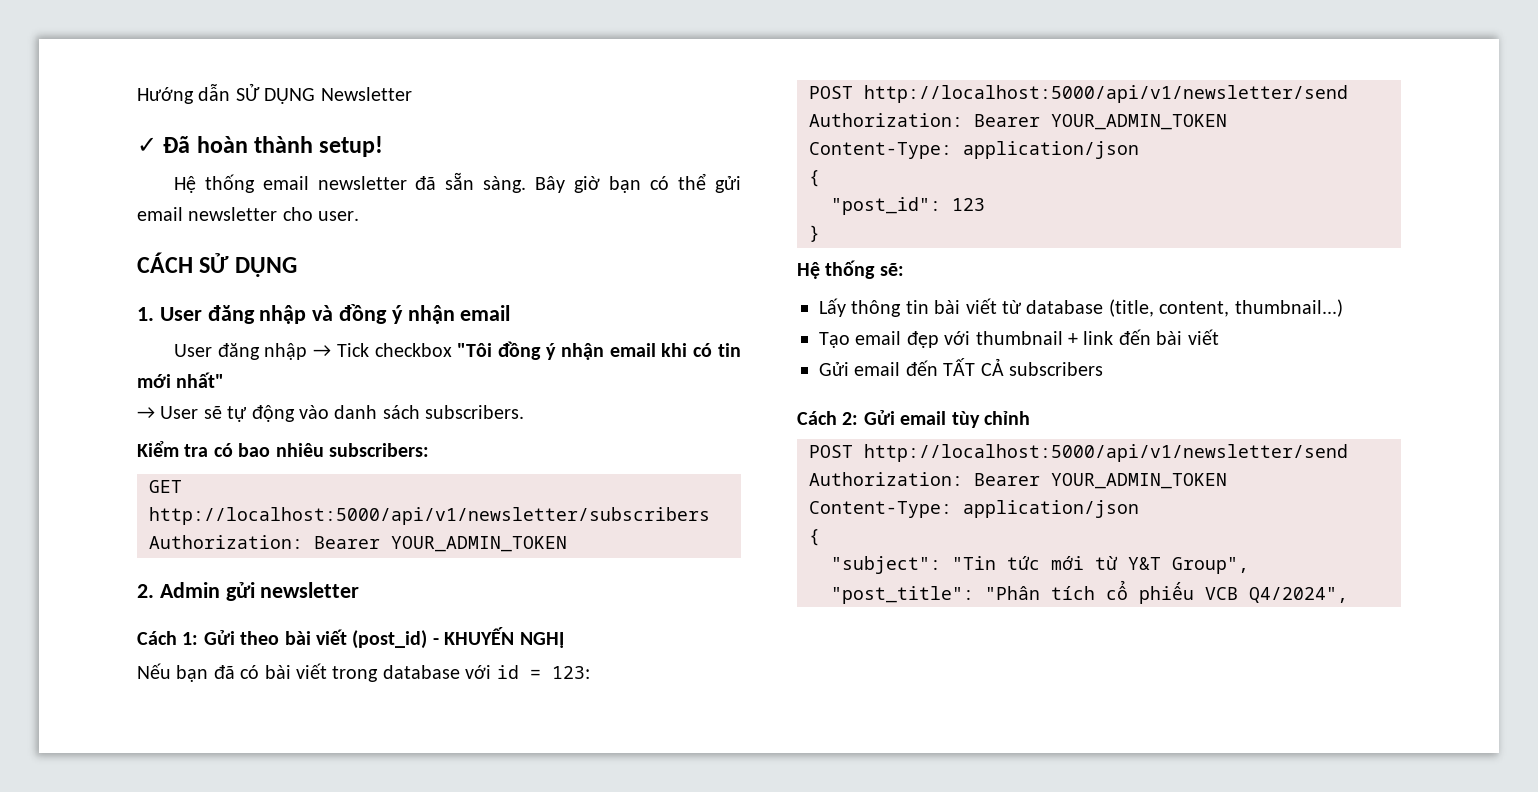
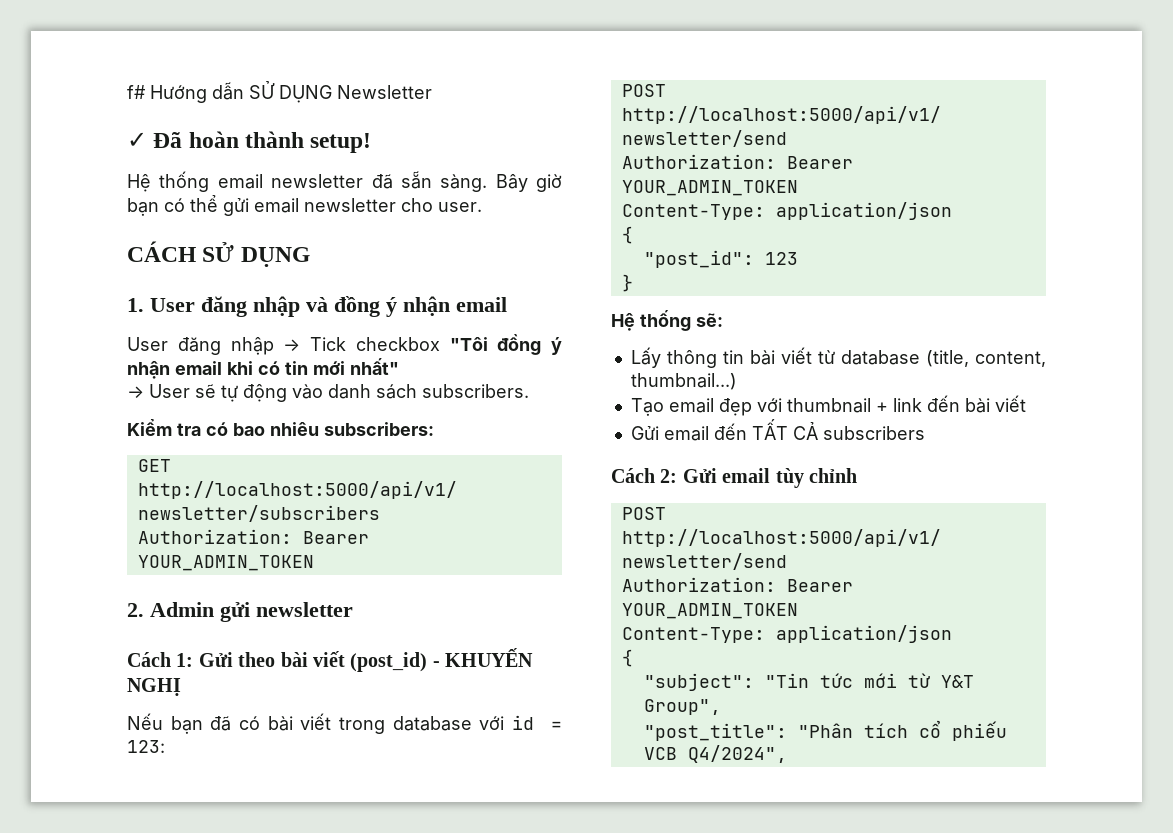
(137, 95) none -> [127,85,146,99] f#

